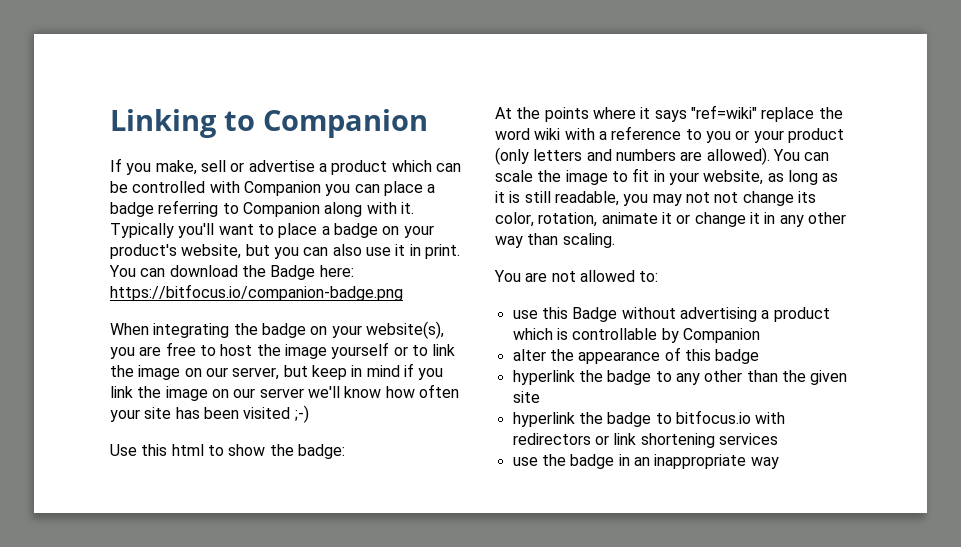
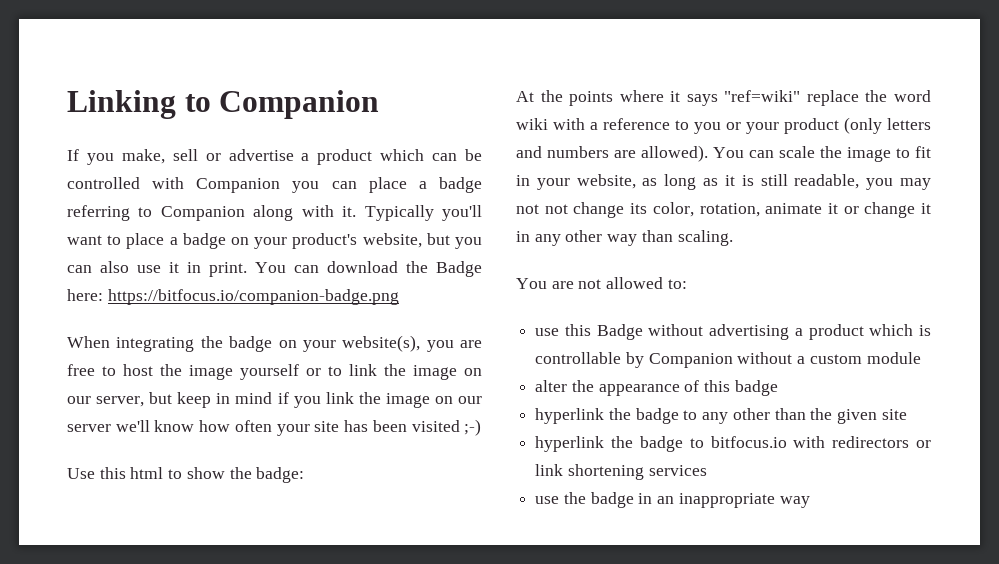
(760, 335) none -> [737,352,921,364] without a custom module

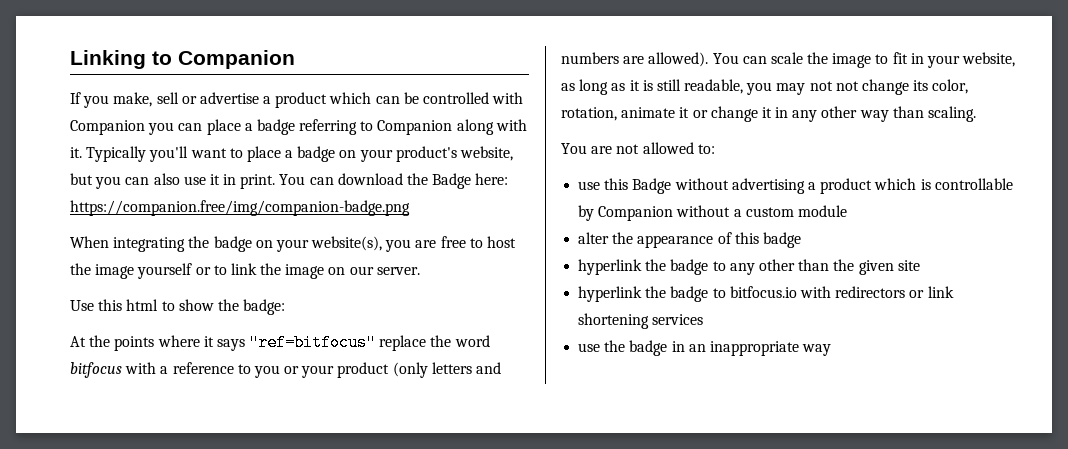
[107,289,399,305] https://bitfocus.io/companion-badge.png -> [70,200,410,216] https://companion.free/img/companion-badge.png
[96,392,482,408] [67,419,482,436] server, but keep in mind if you link the image on our server we'll know how often your site has been visited ;-) -> [376,267,420,275] server.
[724,90,801,102] "ref=wiki" -> [249,334,377,351] "ref=bitfocus"
[516,118,548,130] wiki -> [70,362,122,378] bitfocus

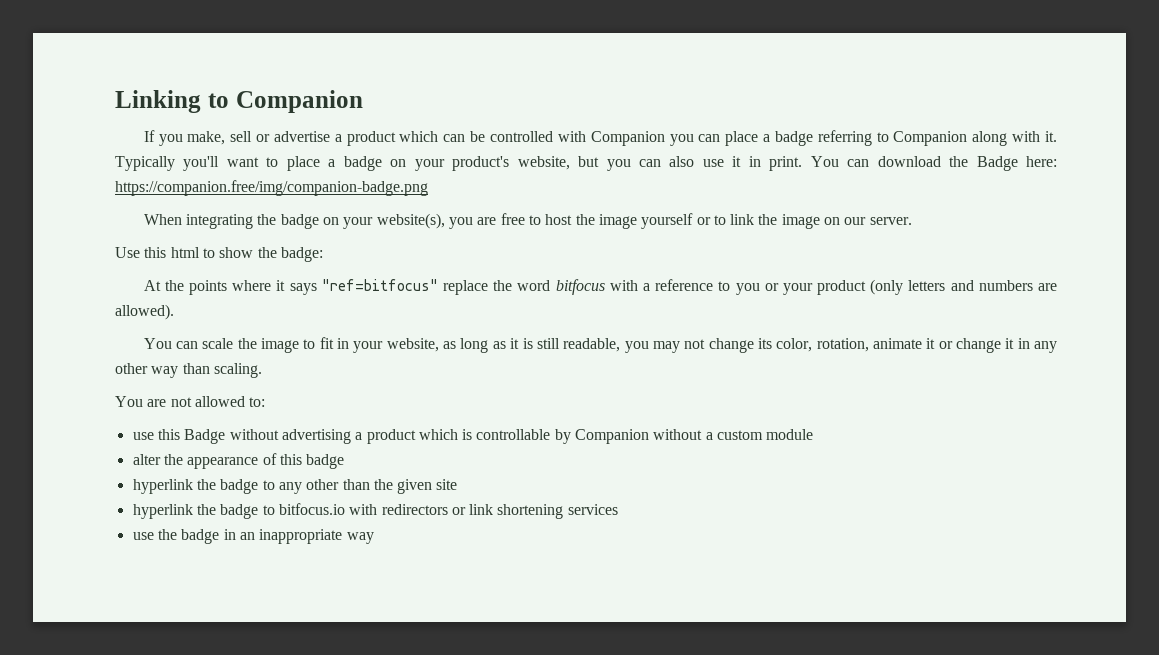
(709, 59) none -> (174, 312) //
[835,81,859,91] not -> (706, 344) none

